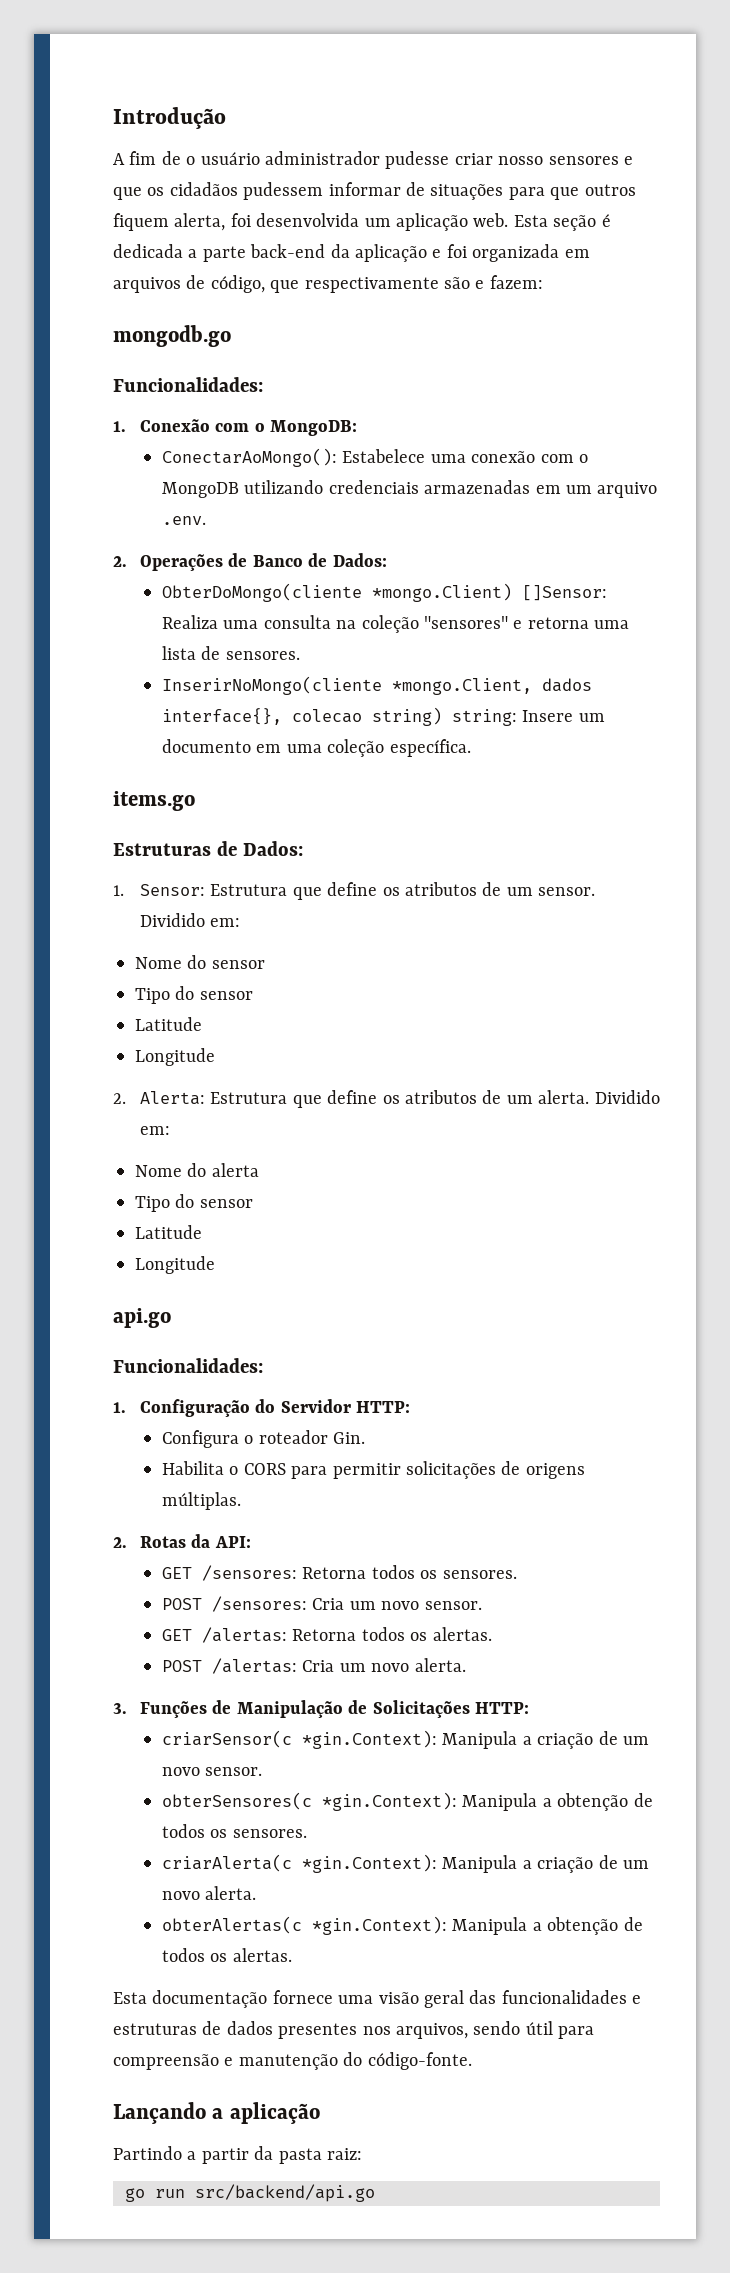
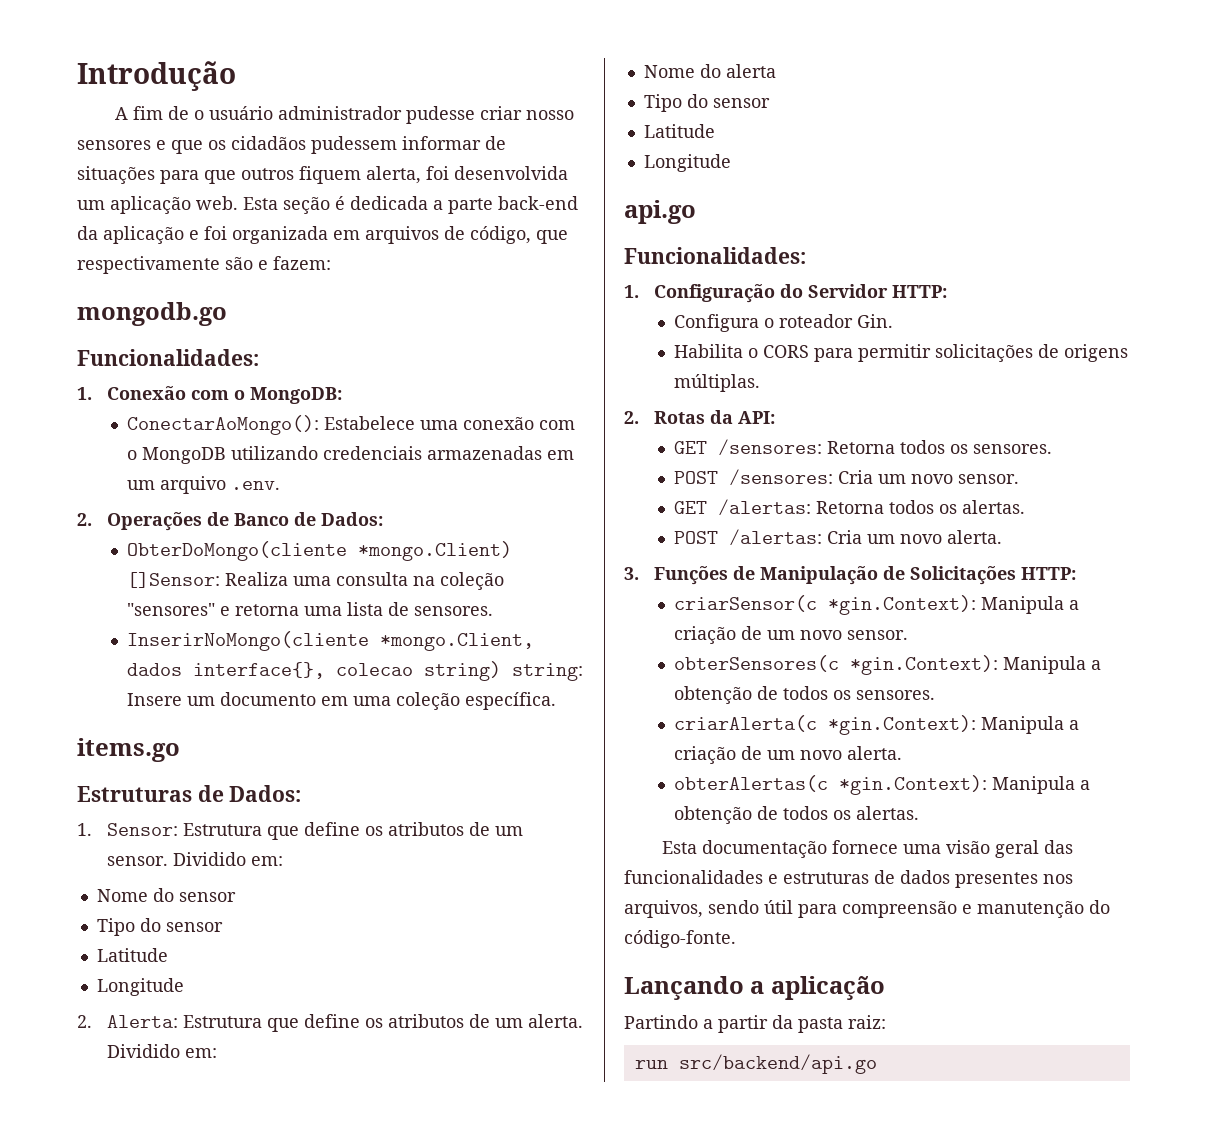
[125,2188,145,2202] go -> (886, 1022) none

